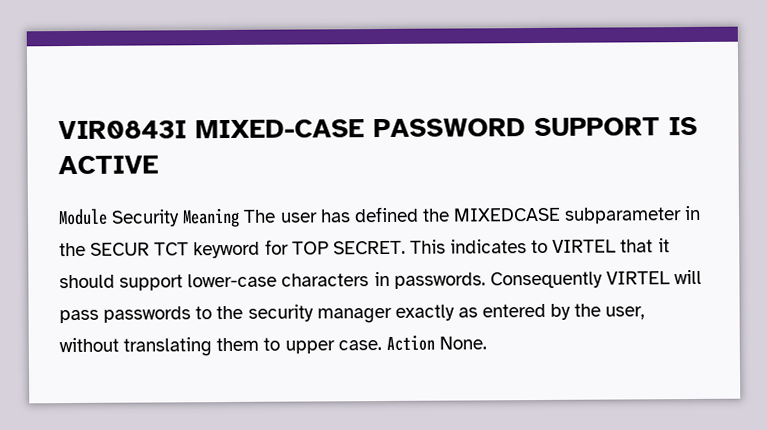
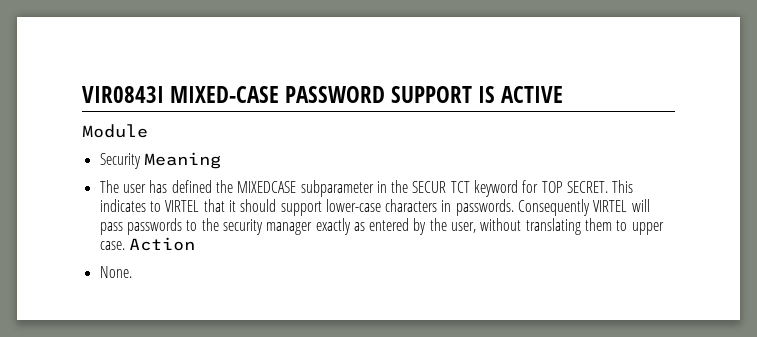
(108, 217) none -> (148, 131) //
(241, 217) none -> (221, 160) //
(435, 342) none -> (195, 244) //

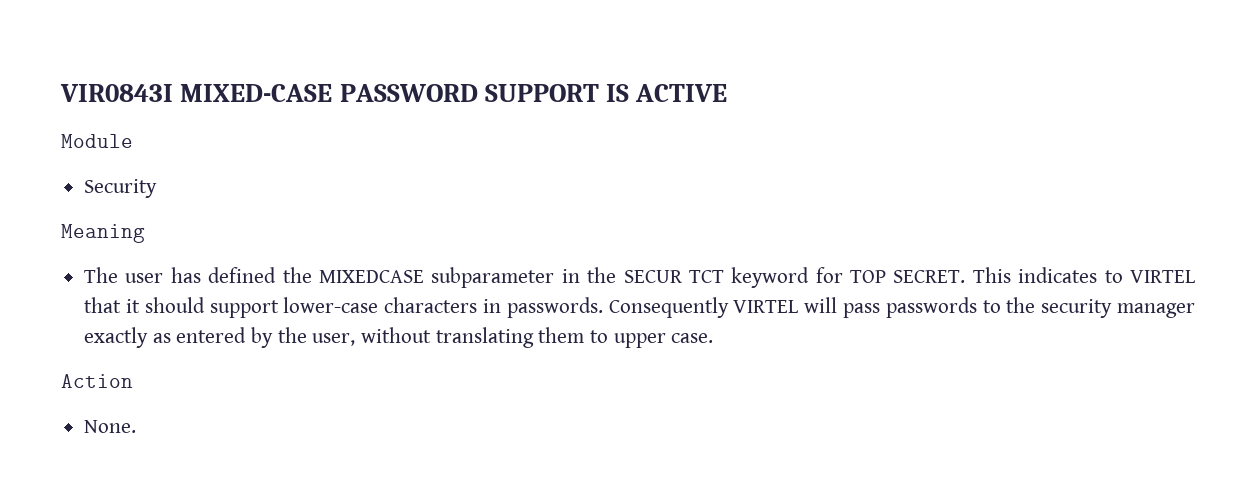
(141, 161) none -> (158, 188) //
(125, 245) none -> (714, 338) //

